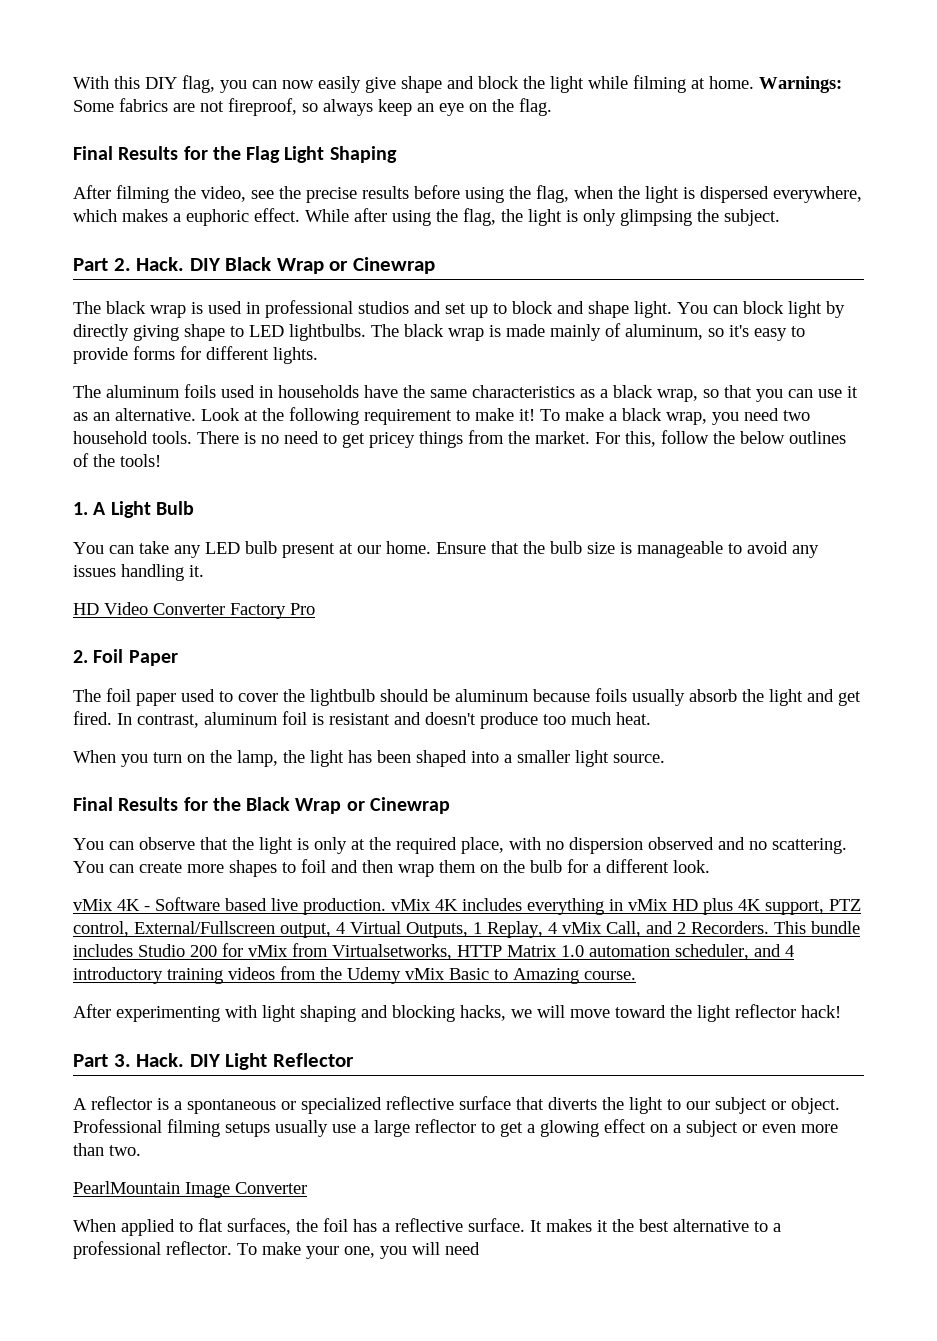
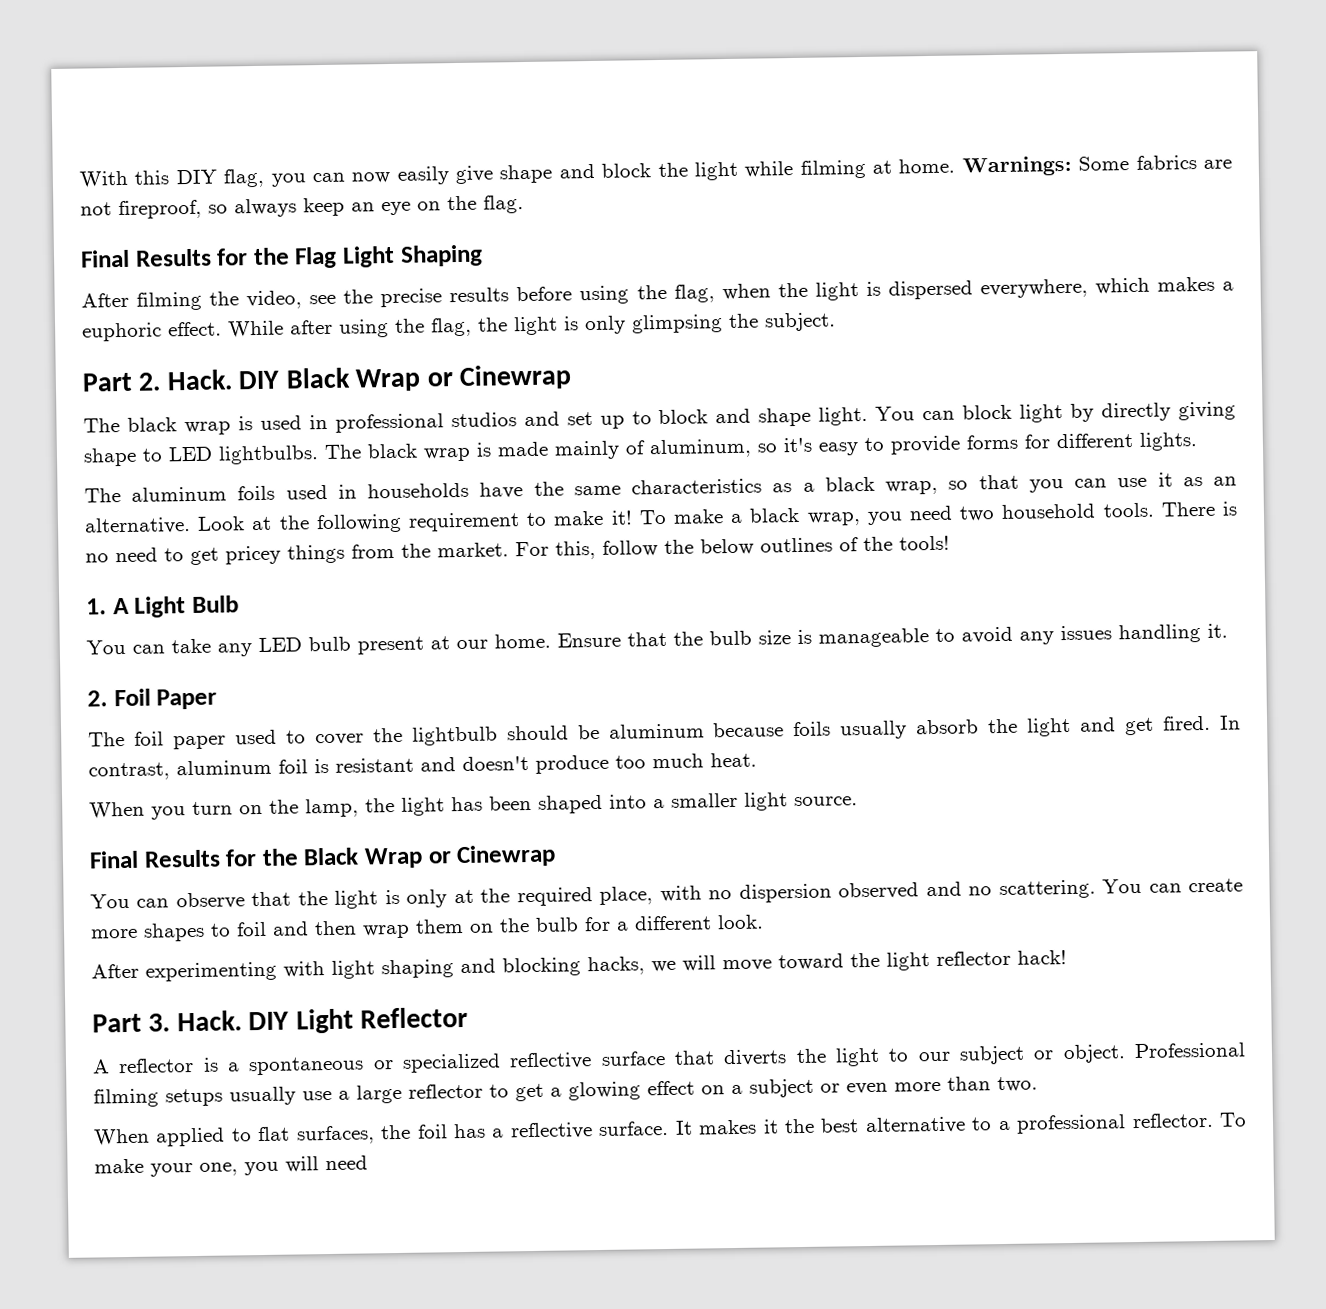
[73,602,315,619] // HD Video Converter Factory Pro -> (1228, 630) none
[73,897,861,915] [73,921,860,938] [73,943,794,960] [73,966,636,984] // vMix 4K - Software based live production. vMix 4K includes everything in vMix HD plus 4K support, PTZ control, External/Fullscreen output, 4 Virtual Outputs, 1 Replay, 4 vMix Call, and 2 Recorders. This bundle includes Studio 200 for vMix from Virtualsetworks, HTTP Matrix 1.0 automation scheduler, and 4 introductory training videos from the Udemy vMix Basic to Amazing course. -> (764, 922) none
[73,1181,307,1198] // PearlMountain Image Converter -> (1038, 1084) none

